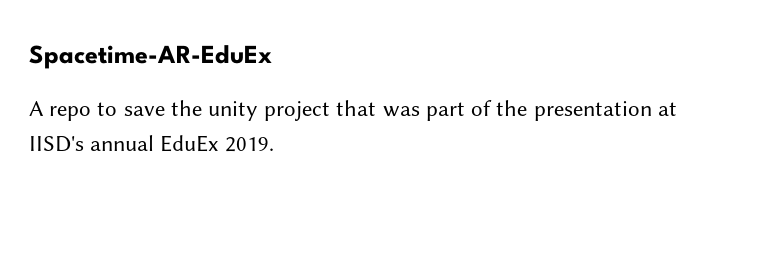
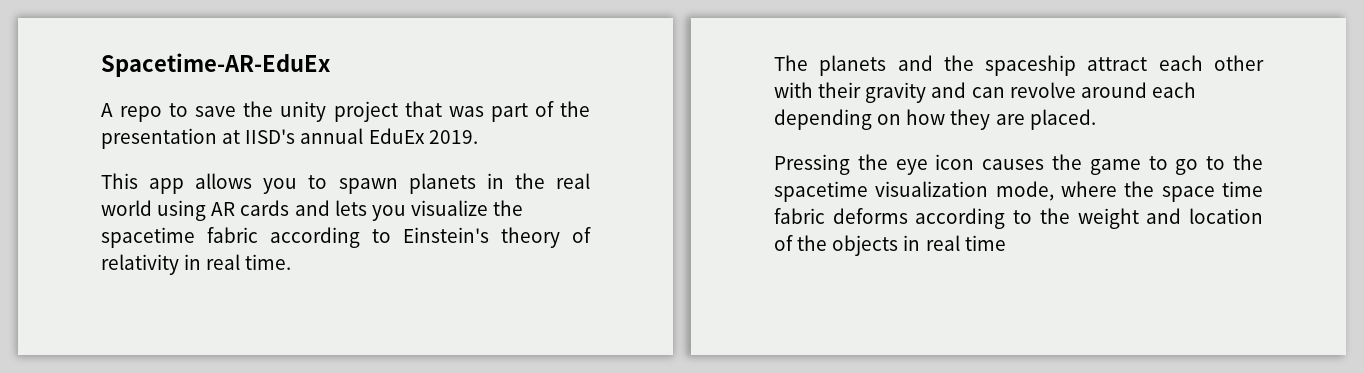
(274, 144) none -> [101,173,590,194] [101,200,524,221] [101,227,591,248] [101,254,292,275] [774,55,1264,76] [774,82,1196,103] [774,109,1096,130] [774,154,1263,175] [774,181,1263,202] [774,208,1263,229] [774,235,1006,256] // This app allows you to spawn planets in the real world using AR cards and lets you visualize the spacetime fabric according to Einstein's theory of relativity in real time. // The planets and the spaceship attract each other with their gravity and can revolve around each depending on how they are placed. // Pressing the eye icon causes the game to go to the spacetime visualization mode, where the space time fabric deforms according to the weight and location of the objects in real time

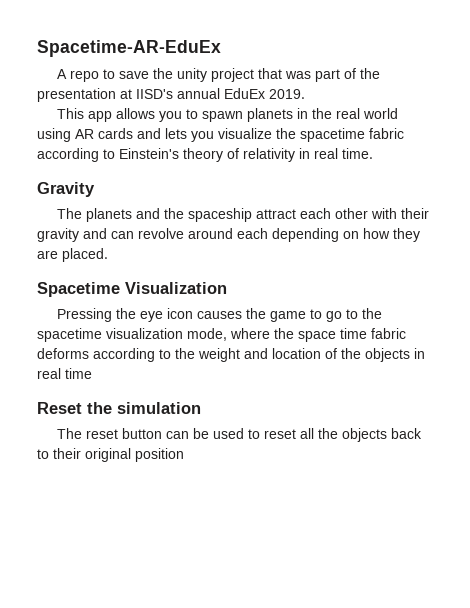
(292, 262) none -> [37,182,95,197] // Gravity
(1096, 119) none -> [37,282,227,297] // Spacetime Visualization
(1006, 243) none -> [37,402,201,414] [56,428,422,442] [37,448,184,462] // Reset the simulation // The reset button can be used to reset all the objects back to their original position

